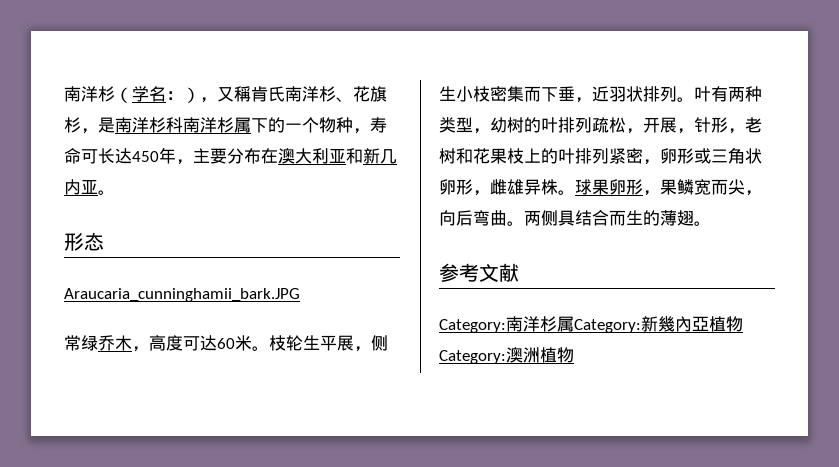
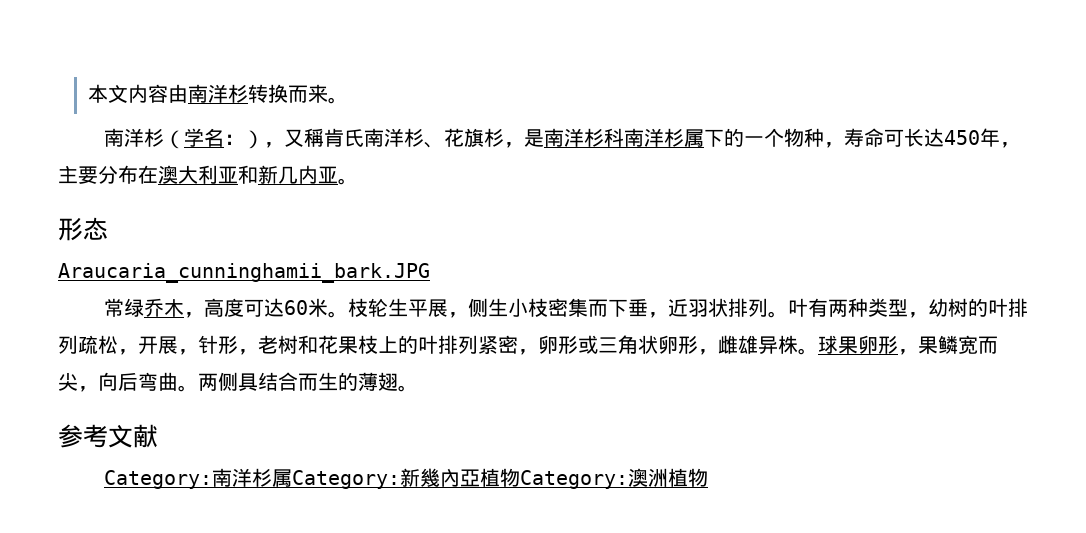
(64, 94) none -> [88,84,349,104] 本文内容由南洋杉转换而来。 //

